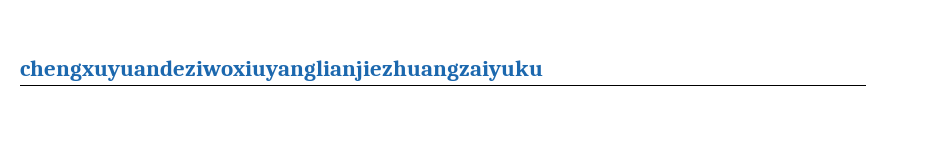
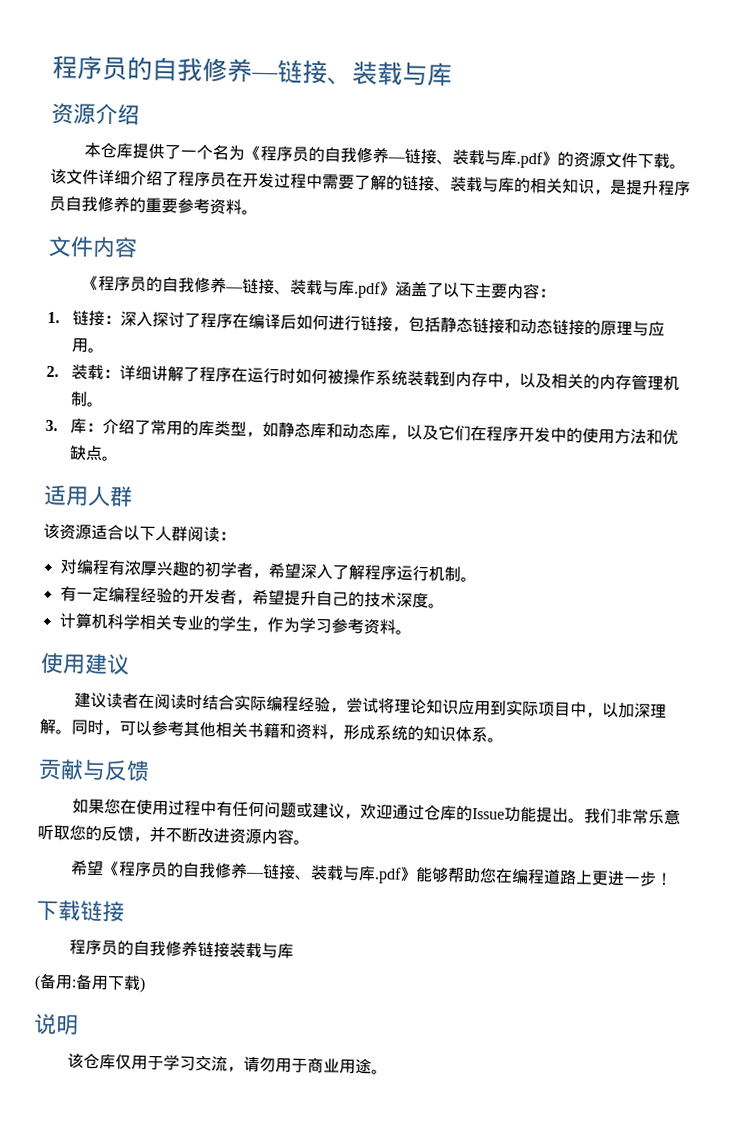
[20,60,543,81] chengxuyuandeziwoxiuyanglianjiezhuangzaiyuku -> [52,54,453,87] [51,102,140,126] [83,142,686,169] [50,168,691,197] [49,195,258,215] [48,235,138,258] [81,275,556,300] [47,310,666,337] [71,337,106,353] [46,364,681,391] [70,391,104,407] [45,418,680,445] [69,445,119,462] [44,484,133,507] [43,523,236,543] [59,559,477,583] [59,585,445,609] [58,612,412,635] [40,652,130,676] [73,692,667,719] [39,718,504,743] [38,758,150,782] [71,798,681,826] [37,824,310,845] [69,859,673,887] [36,900,125,922] [68,939,294,959] [34,972,146,993] [33,1013,79,1036] [66,1053,388,1075] 程序员的自我修养—链接、装载与库 // 资源介绍 // 本仓库提供了一个名为《程序员的自我修养—链接、装载与库.pdf》的资源文件下载。该文件详细介绍了程序员在开发过程中需要了解的链接、装载与库的相关知识，是提升程序员自我修养的重要参考资料。 // 文件内容 // 《程序员的自我修养—链接、装载与库.pdf》涵盖了以下主要内容： // 1.链接：深入探讨了程序在编译后如何进行链接，包括静态链接和动态链接的原理与应用。 // 2.装载：详细讲解了程序在运行时如何被操作系统装载到内存中，以及相关的内存管理机制。 // 3.库：介绍了常用的库类型，如静态库和动态库，以及它们在程序开发中的使用方法和优缺点。 // 适用人群 // 该资源适合以下人群阅读： // 对编程有浓厚兴趣的初学者，希望深入了解程序运行机制。 // 有一定编程经验的开发者，希望提升自己的技术深度。 // 计算机科学相关专业的学生，作为学习参考资料。 // 使用建议 // 建议读者在阅读时结合实际编程经验，尝试将理论知识应用到实际项目中，以加深理解。同时，可以参考其他相关书籍和资料，形成系统的知识体系。 // 贡献与反馈 // 如果您在使用过程中有任何问题或建议，欢迎通过仓库的Issue功能提出。我们非常乐意听取您的反馈，并不断改进资源内容。 // 希望《程序员的自我修养—链接、装载与库.pdf》能够帮助您在编程道路上更进一步！ // 下载链接 // 程序员的自我修养链接装载与库 // (备用:备用下载) // 说明 // 该仓库仅用于学习交流，请勿用于商业用途。

